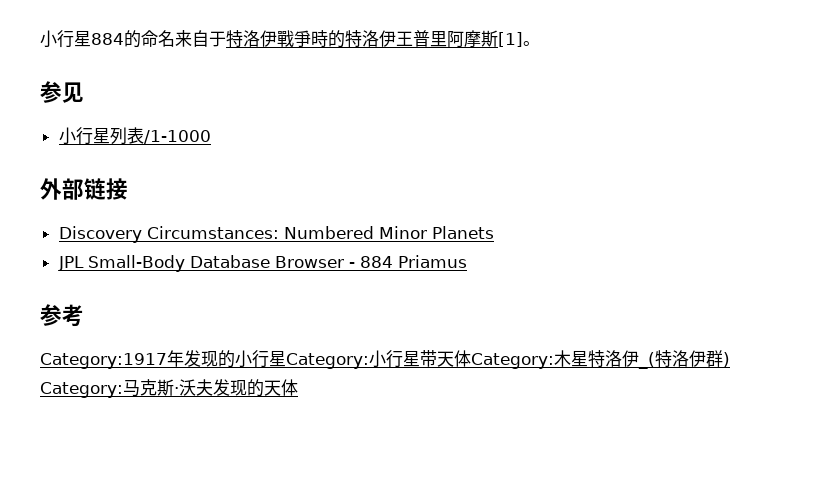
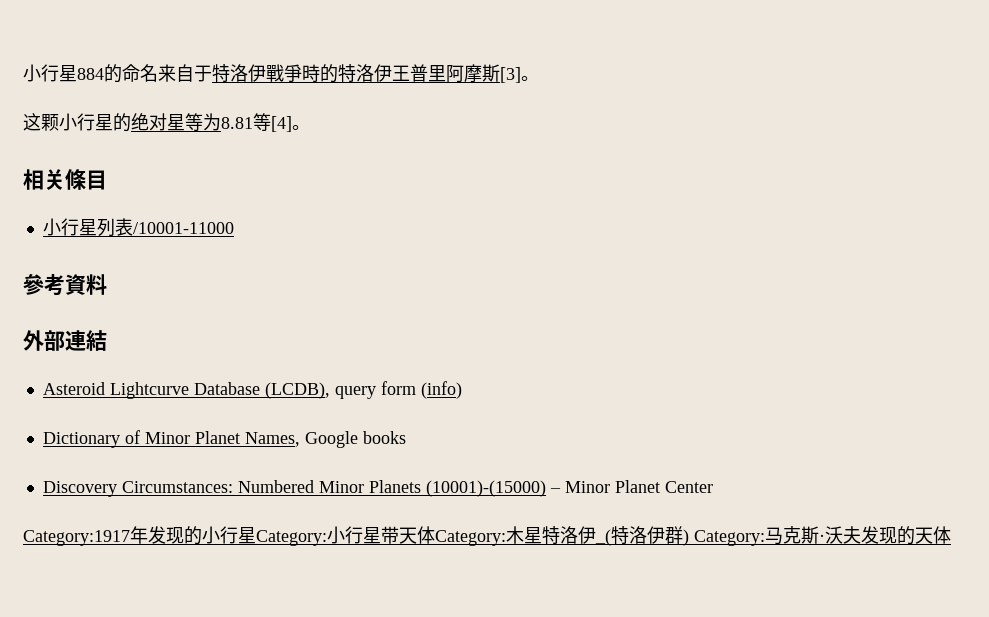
[498,32,540,47] [40,81,84,103] [58,127,211,145] [40,178,128,200] [1]。 // 参见 // 小行星列表/1-1000 // 外部链接 -> [500,67,539,83] [23,113,310,132] [23,169,107,190] [42,218,234,237] [23,274,107,296] [23,330,107,351] [42,381,462,399] [42,430,406,448] [3]。 // 这颗小行星的绝对星等为8.81等[4]。 // 相关條目 // 小行星列表/10001-11000 // 參考資料 // 外部連結 // Asteroid Lightcurve Database (LCDB), query form (info) // Dictionary of Minor Planet Names, Google books
[57,255,467,272] [40,304,84,327] // JPL Small-Body Database Browser - 884 Priamus // 参考 -> [425,480,713,497] (10001)-(15000) – Minor Planet Center

